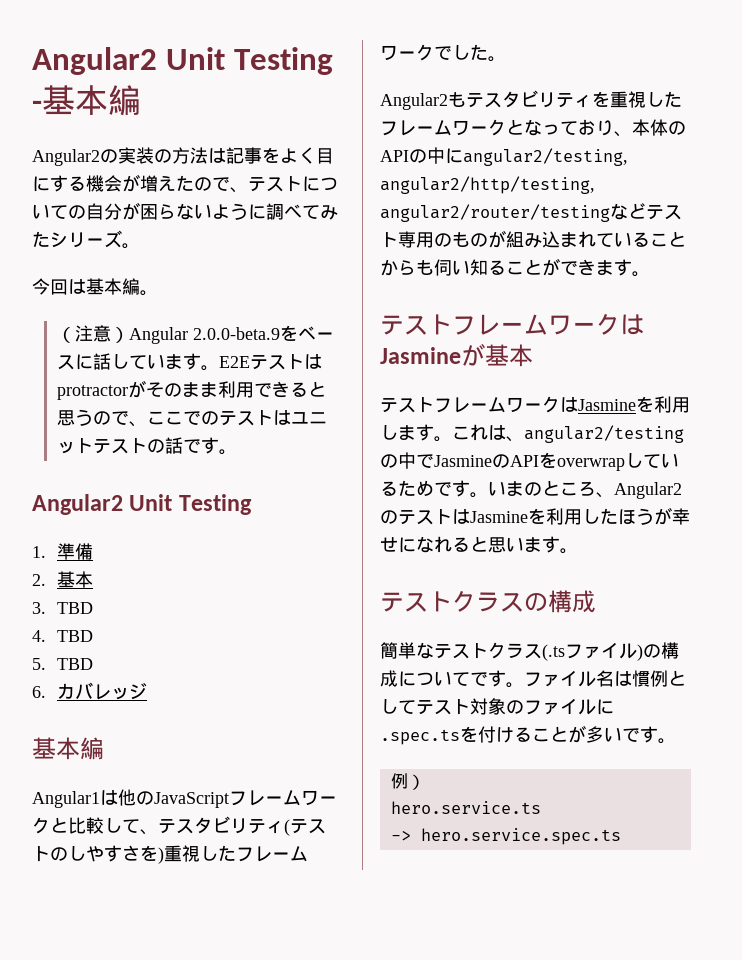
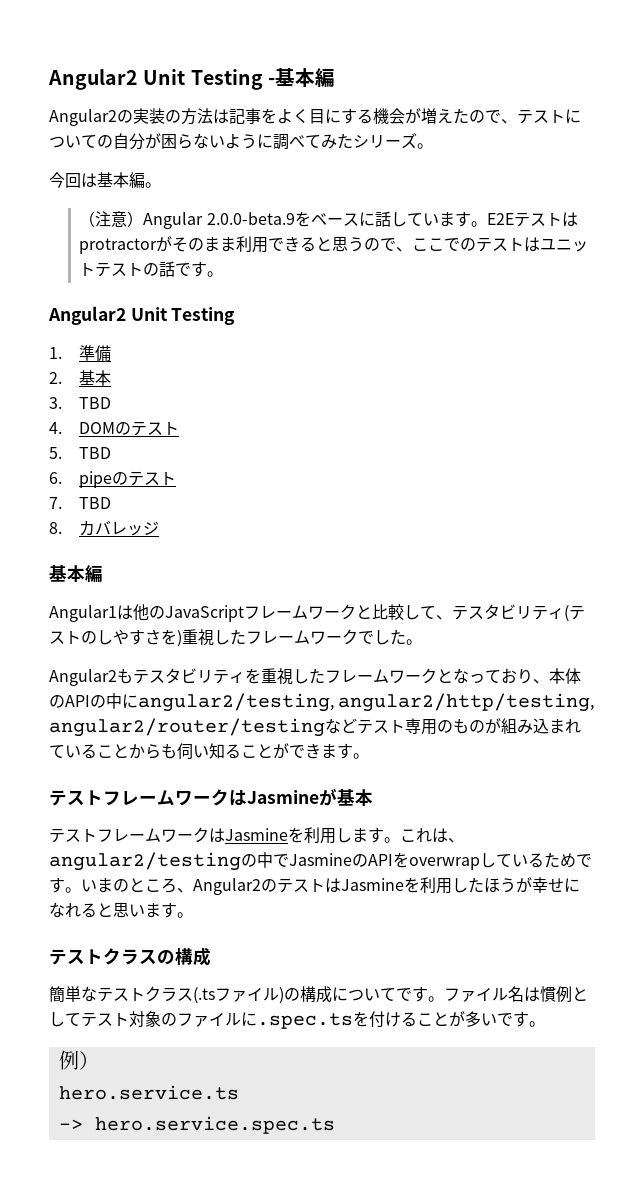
[56,630,93,642] [32,658,93,670] [32,686,46,698] TBD // 5. TBD // 6. -> [79,421,180,436] [49,447,112,459] [49,471,177,488] [49,497,112,509] [49,522,62,534] DOMのテスト // 5. TBD // 6. pipeのテスト // 7. TBD // 8.

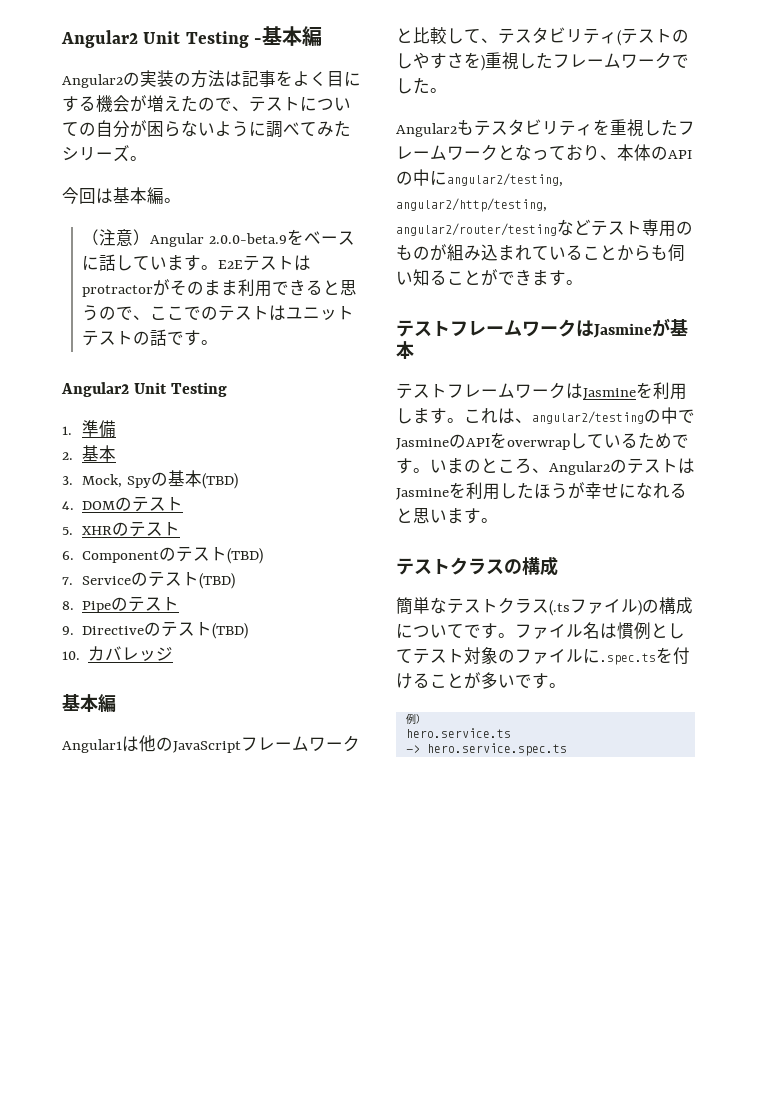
[79,397,112,409] TBD -> [82,470,238,489] Mock, Spyの基本(TBD)
[79,447,112,459] [49,471,177,488] [49,497,112,509] [49,522,62,534] TBD // 6. pipeのテスト // 7. TBD // 8. -> [82,521,181,537] [62,546,264,564] [62,571,236,589] [62,596,180,613] [62,621,249,639] [62,651,80,660] XHRのテスト // 6. Componentのテスト(TBD) // 7. Serviceのテスト(TBD) // 8. Pipeのテスト // 9. Directiveのテスト(TBD) // 10.

